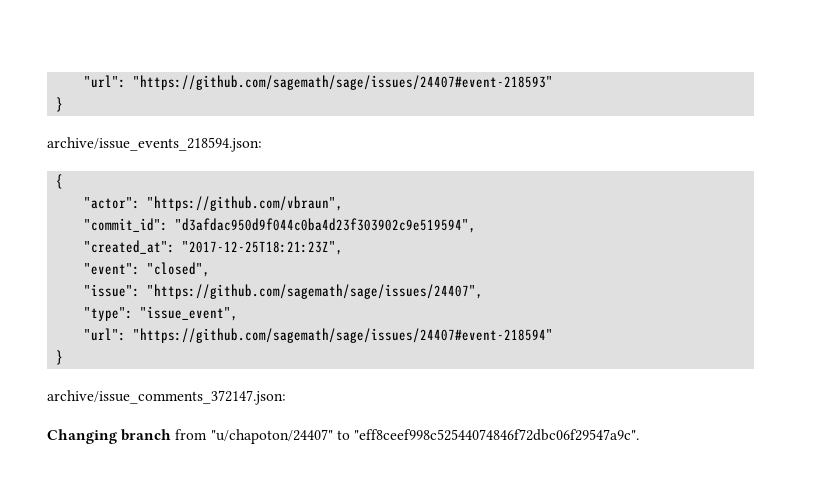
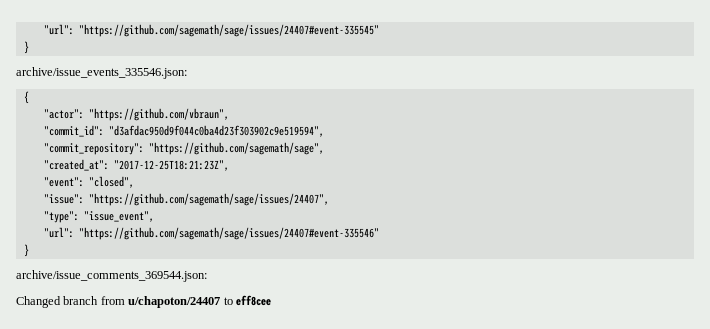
[84,75,554,90] [56,97,64,112] [47,137,262,152] "url": "https://github.com/sagemath/sage/issues/24407#event-218593" // } // archive/issue_events_218594.json: -> [43,24,379,37] [23,41,29,54] [16,67,187,79] "url": "https://github.com/sagemath/sage/issues/24407#event-335545" // } // archive/issue_events_335546.json:
(477, 225) none -> [43,142,324,155] // "commit_repository": "https://github.com/sagemath/sage",
[133,328,554,343] [56,350,64,365] [47,390,286,405] [47,429,639,444] "https://github.com/sagemath/sage/issues/24407#event-218594" // } // archive/issue_comments_372147.json: // Changing branch from "u/chapoton/24407" to "eff8ceef998c52544074846f72dbc06f29547a9c". -> [78,227,379,240] [23,244,29,257] [16,270,207,282] [16,295,271,308] "https://github.com/sagemath/sage/issues/24407#event-335546" // } // archive/issue_comments_369544.json: // Changed branch from u/chapoton/24407 to eff8cee

